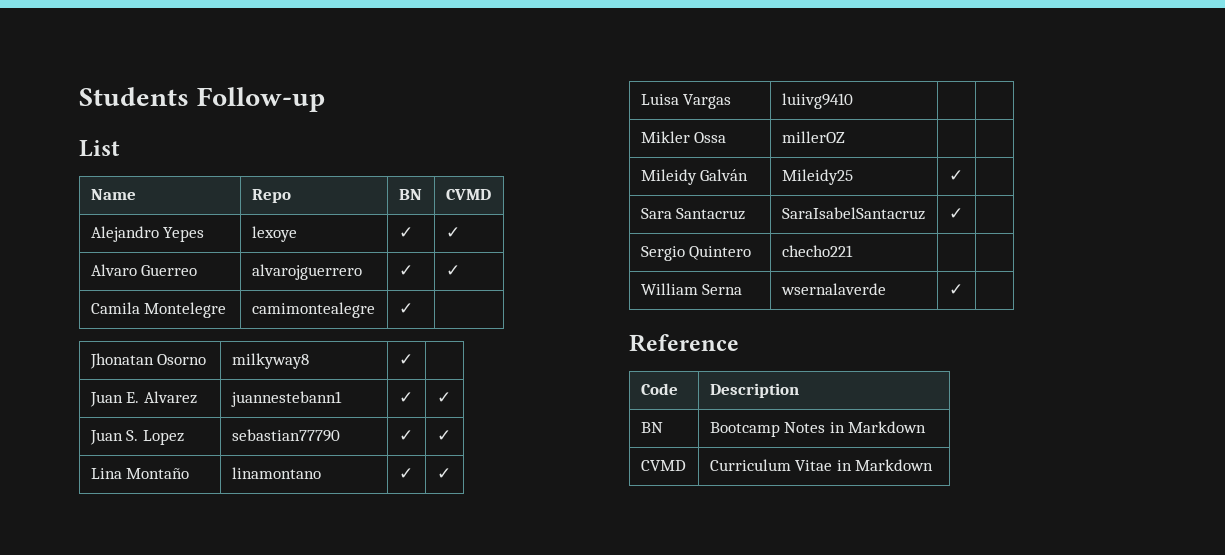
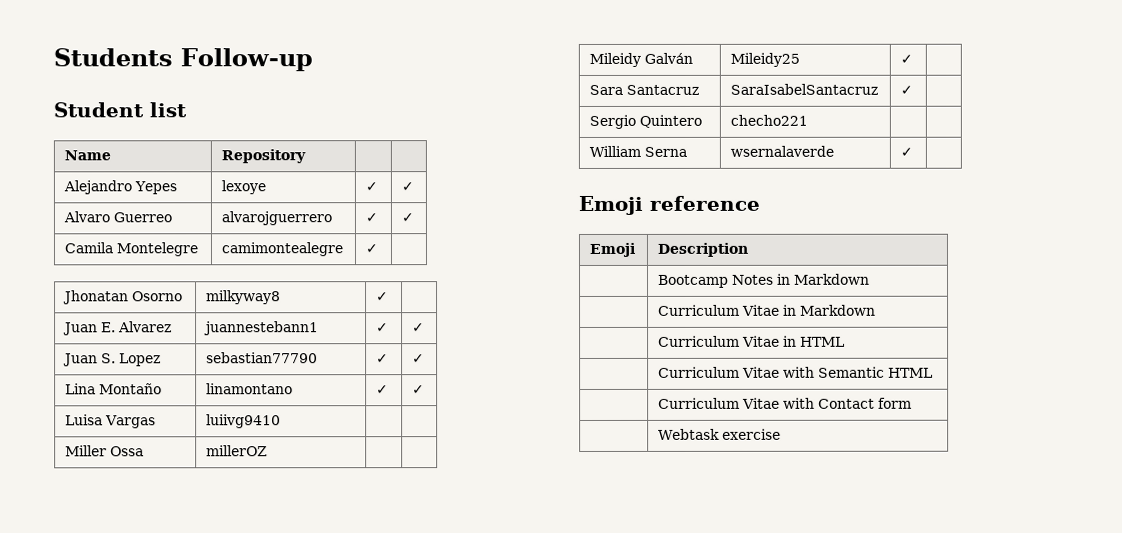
[79,140,120,157] List -> [53,102,187,118] Student list
[251,189,291,203] [398,189,422,200] [445,189,491,200] Repo | BN | CVMD -> [221,149,307,164] Repository | |
[640,131,690,143] Mikler -> [65,445,108,457] Miller
[629,334,739,352] [640,383,678,395] Reference // Code -> [578,195,760,215] [589,242,636,257] Emoji reference // Emoji
[640,422,663,433] BN -> (749, 249) none
[640,460,686,471] CVMD -> (871, 279) none
(934, 465) none -> [658,335,846,347] [658,366,934,378] [658,397,913,409] [658,428,782,440] // | Curriculum Vitae in HTML // | Curriculum Vitae with Semantic HTML // | Curriculum Vitae with Contact form // | Webtask exercise

